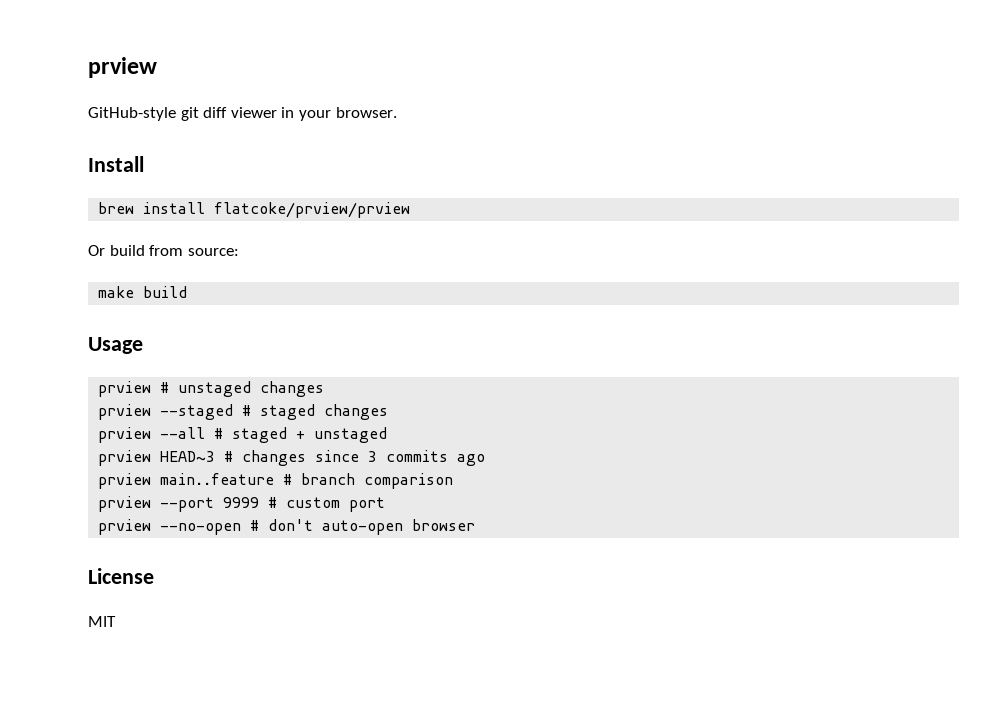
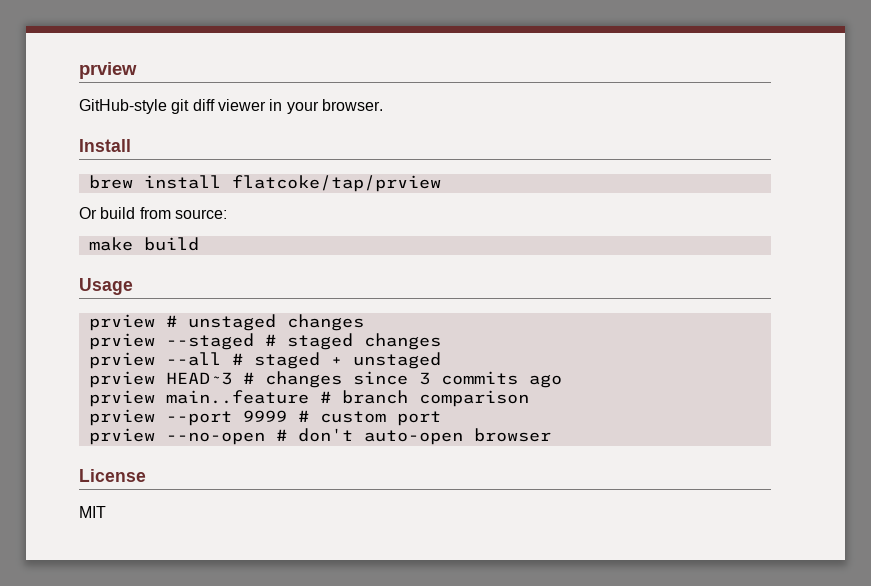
[214,202,411,218] flatcoke/prview/prview -> [231,175,441,192] flatcoke/tap/prview

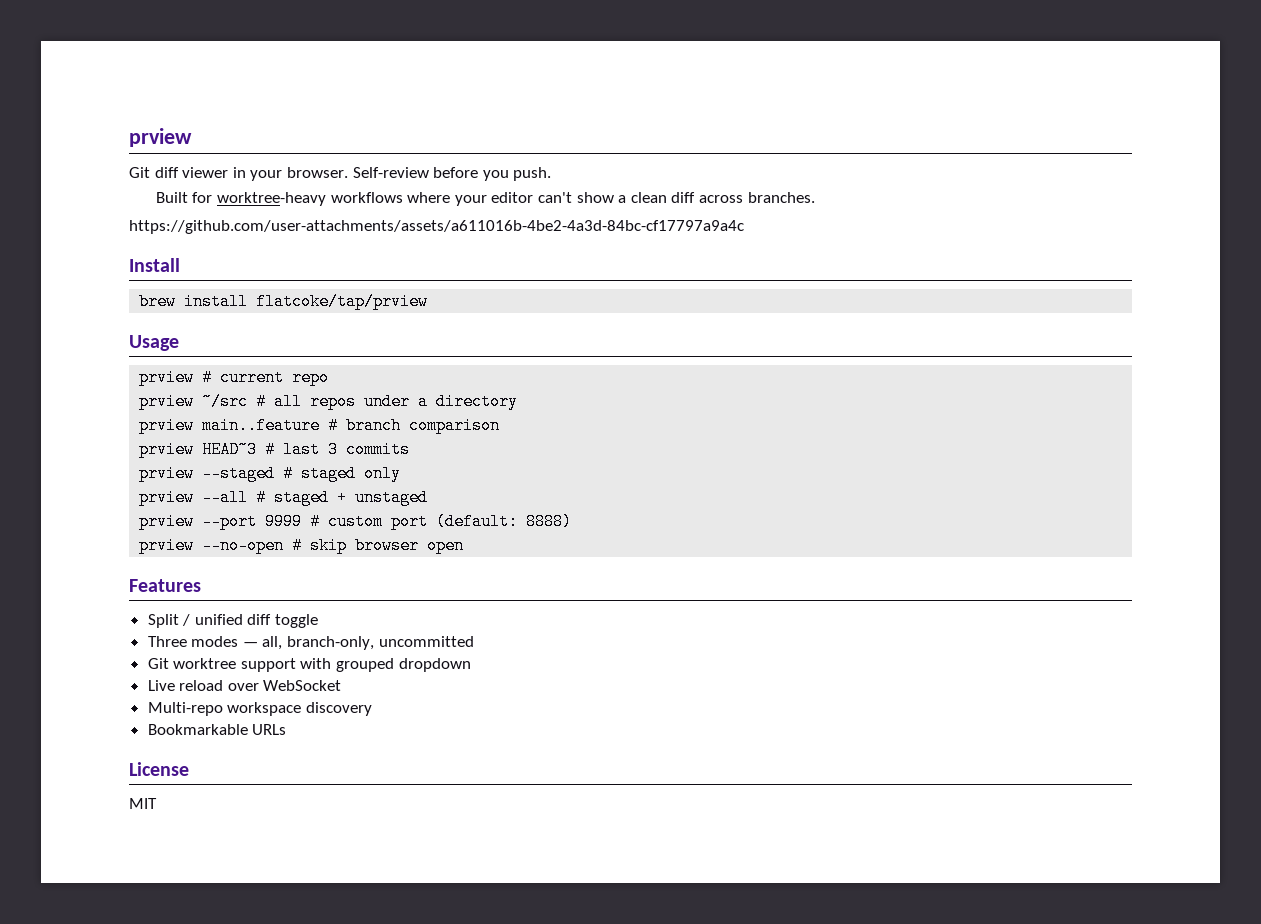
[79,99,190,114] GitHub-style git -> [129,167,150,178] Git
[79,139,131,152] [88,175,441,192] [79,207,227,219] [88,237,199,251] [79,278,133,295] [88,314,364,331] // Install // brew install flatcoke/tap/prview // Or build from source: // make build // Usage // prview # unstaged changes -> [352,167,552,181] [155,192,815,206] [129,220,744,234] [129,258,180,272] [139,293,429,310] [129,335,179,351] [139,369,330,386] [139,393,519,410] [139,417,501,434] [139,441,411,458] Self-review before you push. // Built for worktree-heavy workflows where your editor can't show a clean diff across branches. // https://github.com/user-attachments/assets/a611016b-4be2-4a3d-84bc-cf17797a9a4c // Install // brew install flatcoke/tap/prview // Usage // prview # current repo // prview ~/src # all repos under a directory // prview main..feature # branch comparison // prview HEAD~3 # last 3 commits
[363,333,441,350] changes -> [364,465,402,482] only
[88,371,562,388] [88,390,529,407] // prview HEAD~3 # changes since 3 commits ago // prview main..feature # branch comparison -> (429, 497) none
(441, 418) none -> [436,513,573,530] (default: 8888)
[297,428,463,445] don't auto-open -> [310,537,348,554] skip
(551, 435) none -> [427,537,465,554] [129,579,201,592] [147,614,319,628] [147,636,474,650] [147,658,471,672] [147,680,342,691] [147,702,372,716] [147,724,287,735] open // Features // Split / unified diff toggle // Three modes — all, branch-only, uncommitted // Git worktree support with grouped dropdown // Live reload over WebSocket // Multi-repo workspace discovery // Bookmarkable URLs

